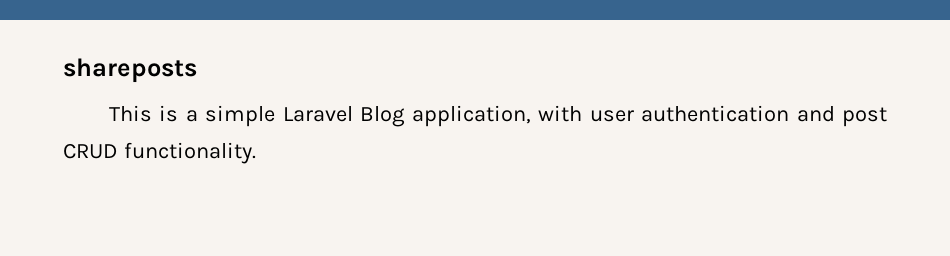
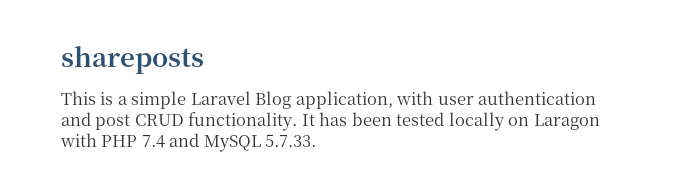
(256, 153) none -> [301,112,600,131] [60,133,317,152] It has been tested locally on Laragon with PHP 7.4 and MySQL 5.7.33.

